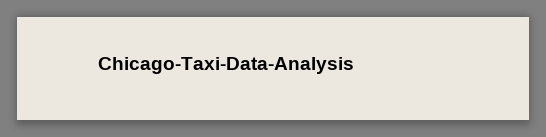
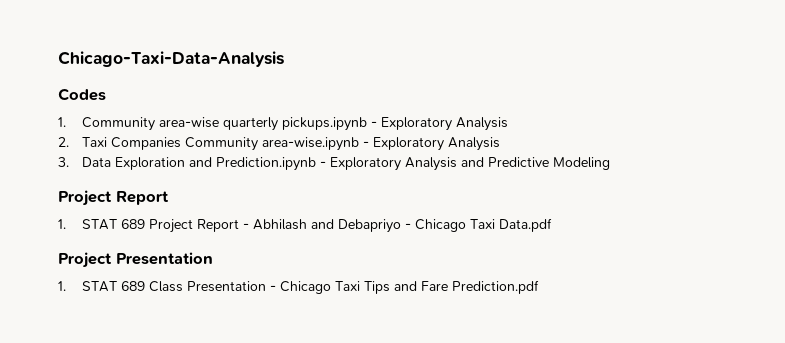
(354, 65) none -> [58,88,106,101] [58,117,508,131] [58,137,500,151] [58,157,610,171] [58,190,169,206] [58,218,552,233] [58,252,213,268] [58,280,539,294] // Codes // 1. Community area-wise quarterly pickups.ipynb - Exploratory Analysis // 2. Taxi Companies Community area-wise.ipynb - Exploratory Analysis // 3. Data Exploration and Prediction.ipynb - Exploratory Analysis and Predictive Modeling // Project Report // 1. STAT 689 Project Report - Abhilash and Debapriyo - Chicago Taxi Data.pdf // Project Presentation // 1. STAT 689 Class Presentation - Chicago Taxi Tips and Fare Prediction.pdf

